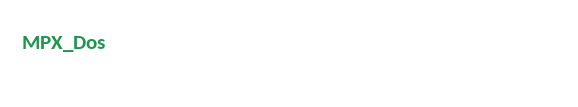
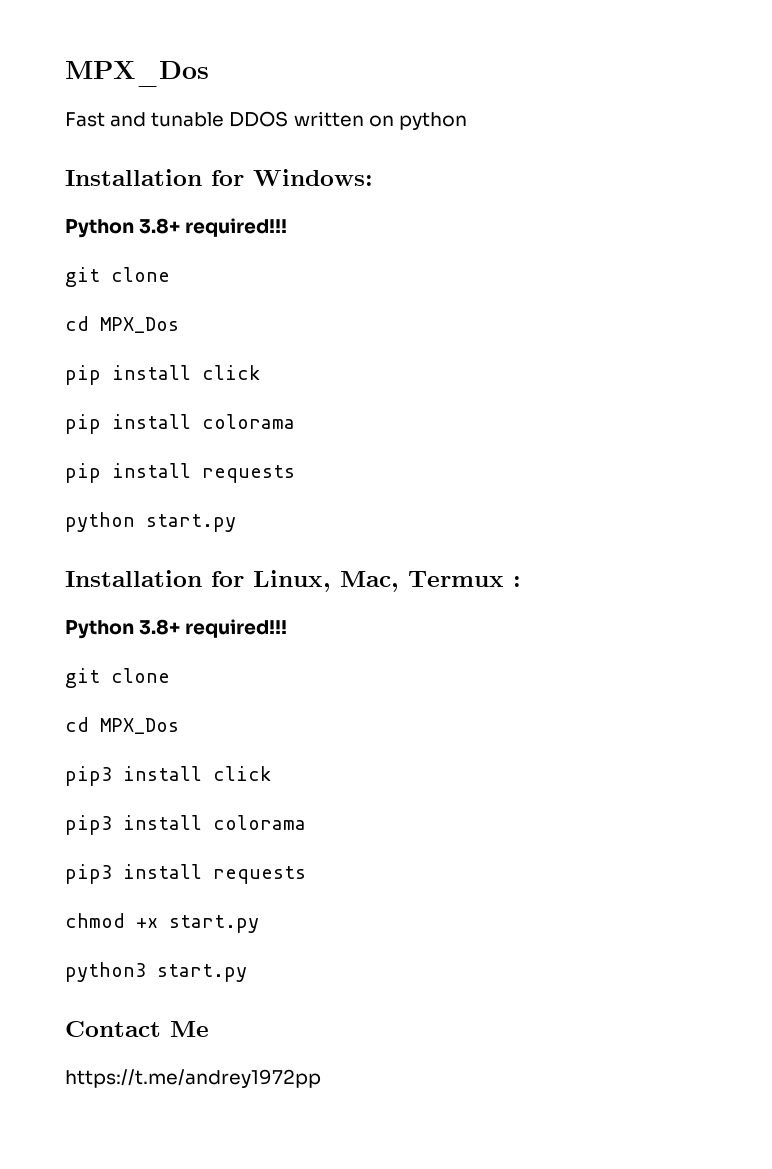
[22,36,105,52] MPX_Dos -> [65,61,209,87] [65,111,467,130] [65,169,373,186] [65,218,288,238] [65,267,170,287] [65,316,179,333] [65,365,260,385] [65,414,295,434] [65,463,295,483] [65,512,236,532] [65,570,521,592] [65,619,288,639] [65,668,170,688] [65,717,179,734] [65,766,271,786] [65,815,306,835] [65,864,306,884] [65,913,259,933] [65,962,247,982] [65,1021,209,1037] [65,1069,321,1088] MPX_Dos // Fast and tunable DDOS written on python // Installation for Windows: // Python 3.8+ required!!! // git clone // cd MPX_Dos // pip install click // pip install colorama // pip install requests // python start.py // Installation for Linux, Mac, Termux : // Python 3.8+ required!!! // git clone // cd MPX_Dos // pip3 install click // pip3 install colorama // pip3 install requests // chmod +x start.py // python3 start.py // Contact Me // https://t.me/andrey1972pp

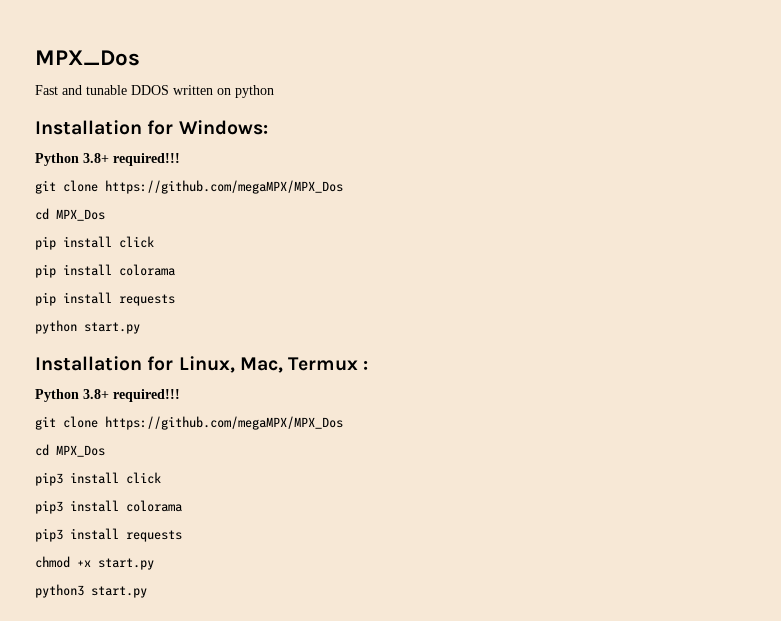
(170, 274) none -> [105,180,343,194] https://github.com/megaMPX/MPX_Dos
(170, 675) none -> [105,416,343,430] https://github.com/megaMPX/MPX_Dos
[65,1021,209,1037] [65,1069,321,1088] // Contact Me // https://t.me/andrey1972pp -> (147, 592) none

